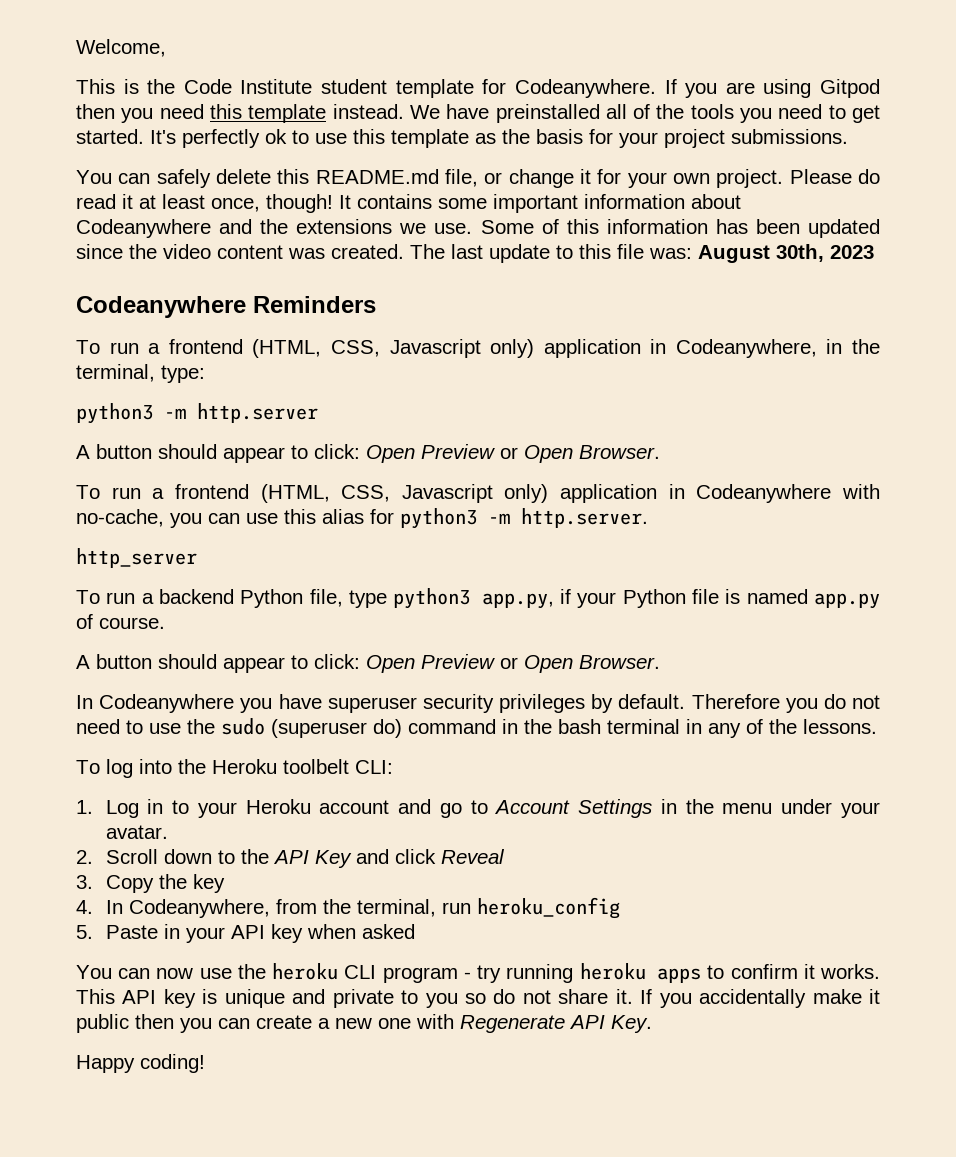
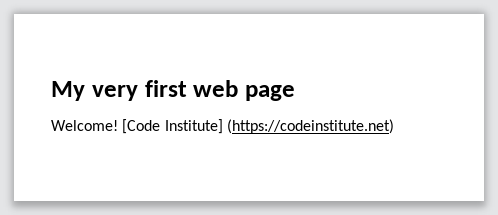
[76,39,166,57] [76,79,881,98] [76,104,880,123] [76,129,848,148] [76,169,881,188] [76,194,741,213] [76,219,880,238] [76,244,874,263] [76,296,376,318] [76,339,881,358] [76,364,205,383] [76,403,318,424] [76,444,660,463] [76,484,880,503] [76,508,648,529] [76,548,197,568] [76,588,880,609] [76,614,165,629] [76,654,660,673] [76,694,880,713] [76,718,877,738] [76,759,393,778] [76,799,880,818] [105,825,168,839] [76,849,505,868] [76,874,225,893] [76,897,620,919] [76,924,415,943] [76,963,880,983] [76,989,881,1008] [76,1014,652,1033] [76,1054,205,1073] Welcome, // This is the Code Institute student template for Codeanywhere. If you are using Gitpod then you need this template instead. We have preinstalled all of the tools you need to get started. It's perfectly ok to use this template as the basis for your project submissions. // You can safely delete this README.md file, or change it for your own project. Please do read it at least once, though! It contains some important information about Codeanywhere and the extensions we use. Some of this information has been updated since the video content was created. The last update to this file was: August 30th, 2023 // Codeanywhere Reminders // To run a frontend (HTML, CSS, Javascript only) application in Codeanywhere, in the terminal, type: // python3 -m http.server // A button should appear to click: Open Preview or Open Browser. // To run a frontend (HTML, CSS, Javascript only) application in Codeanywhere with no-cache, you can use this alias for python3 -m http.server. // http_server // To run a backend Python file, type python3 app.py, if your Python file is named app.py of course. // A button should appear to click: Open Preview or Open Browser. // In Codeanywhere you have superuser security privileges by default. Therefore you do not need to use the sudo (superuser do) command in the bash terminal in any of the lessons. // To log into the Heroku toolbelt CLI: // 1. Log in to your Heroku account and go to Account Settings in the menu under your avatar. // 2. Scroll down to the API Key and click Reveal // 3. Copy the key // 4. In Codeanywhere, from the terminal, run heroku_config // 5. Paste in your API key when asked // You can now use the heroku CLI program - try running heroku apps to confirm it works. This API key is unique and private to you so do not share it. If you accidentally make it public then you can create a new one with Regenerate API Key. // Happy coding! -> [51,80,295,101] [51,119,394,134] My very first web page // Welcome! [Code Institute] (https://codeinstitute.net)

